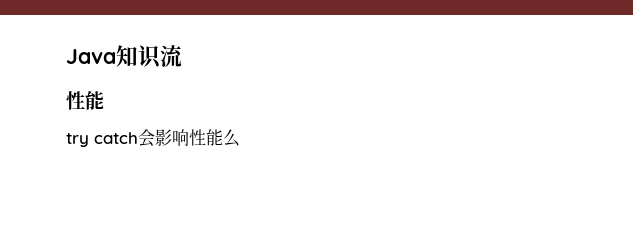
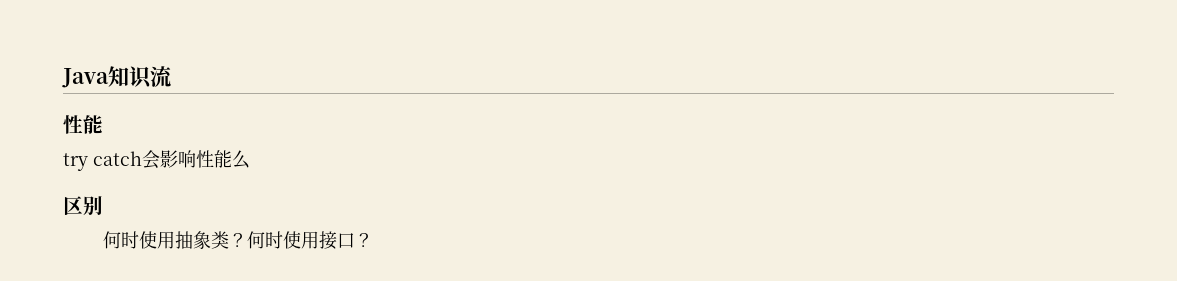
(240, 138) none -> [63,196,103,216] [103,231,374,250] // 区别 // 何时使用抽象类？何时使用接口？

